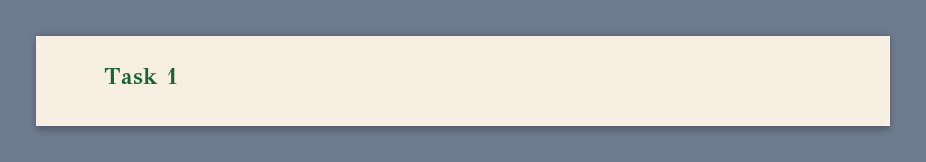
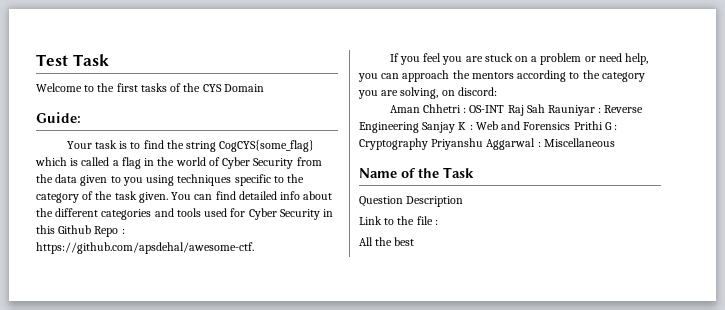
[104,68,178,85] Task 1 -> [36,54,109,66] [36,83,264,92] [36,112,81,123] [66,140,315,152] [35,157,322,169] [36,174,305,186] [36,191,333,203] [36,208,334,220] [36,225,125,237] [36,242,254,254] [389,53,649,65] [358,70,645,82] [358,87,497,99] [389,104,644,116] [359,121,618,133] [359,138,615,150] [359,167,474,178] [359,196,464,207] [359,216,438,225] [359,237,415,246] Test Task // Welcome to the first tasks of the CYS Domain // Guide: // Your task is to find the string CogCYS{some_flag} which is called a flag in the world of Cyber Security from the data given to you using techniques specific to the category of the task given. You can find detailed info about the different categories and tools used for Cyber Security in this Github Repo : https://github.com/apsdehal/awesome-ctf. // If you feel you are stuck on a problem or need help, you can approach the mentors according to the category you are solving, on discord: // Aman Chhetri : OS-INT Raj Sah Rauniyar : Reverse Engineering Sanjay K : Web and Forensics Prithi G : Cryptography Priyanshu Aggarwal : Miscellaneous // Name of the Task // Question Description // Link to the file : // All the best

